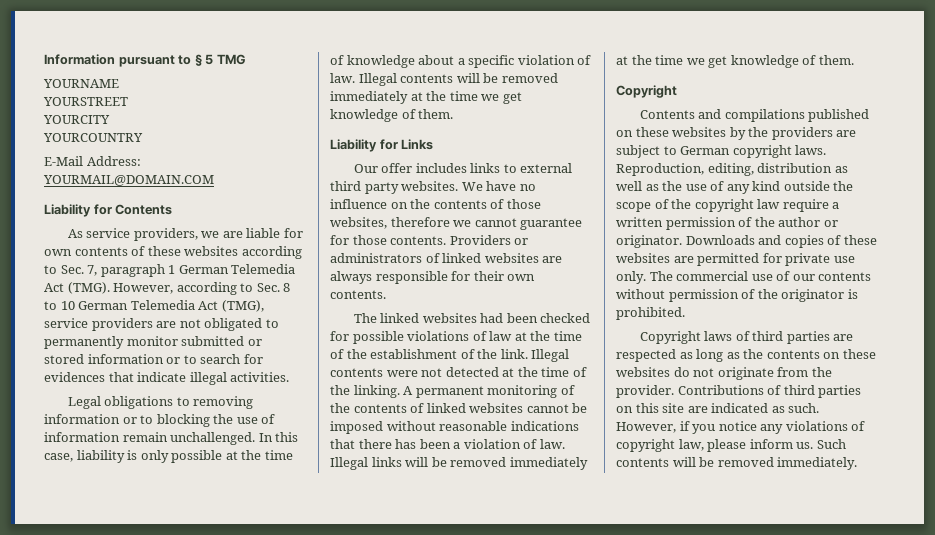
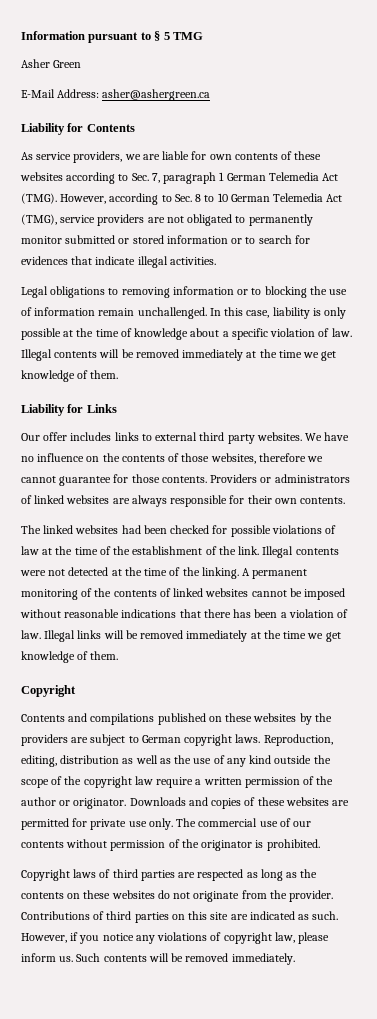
[43,79,119,88] [43,97,128,106] [43,115,110,124] [43,133,143,142] YOURNAME // YOURSTREET // YOURCITY // YOURCOUNTRY -> [21,59,82,68] Asher Green
[43,175,214,186] YOURMAIL@DOMAIN.COM -> [102,89,211,101] asher@ashergreen.ca

